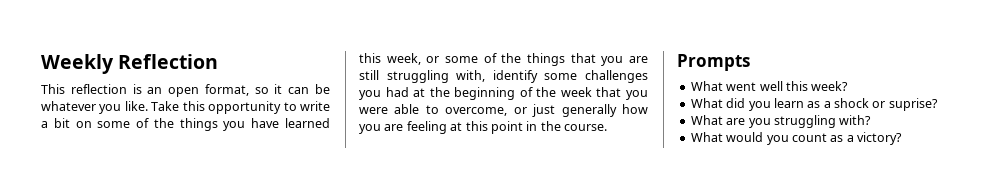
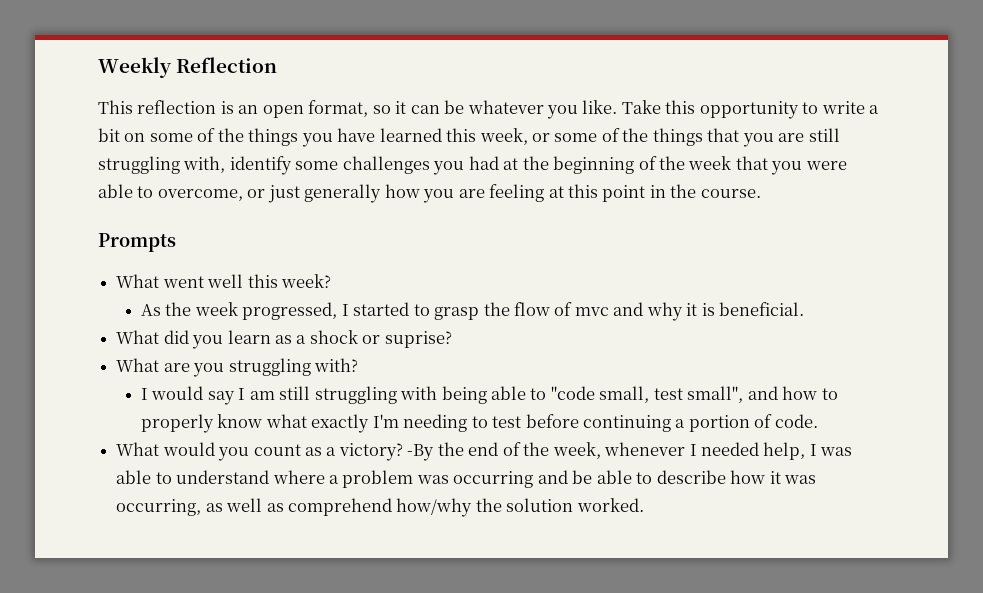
(849, 86) none -> [140,302,805,321] // As the week progressed, I started to grasp the flow of mvc and why it is beneficial.
(872, 120) none -> [140,386,838,405] [140,414,818,433] // I would say I am still struggling with being able to "code small, test small", and how to properly know what exactly I'm needing to test before continuing a portion of code.
(902, 138) none -> [407,442,853,461] [116,470,816,488] [116,498,644,517] -By the end of the week, whenever I needed help, I was able to understand where a problem was occurring and be able to describe how it was occurring, as well as comprehend how/why the solution worked.

